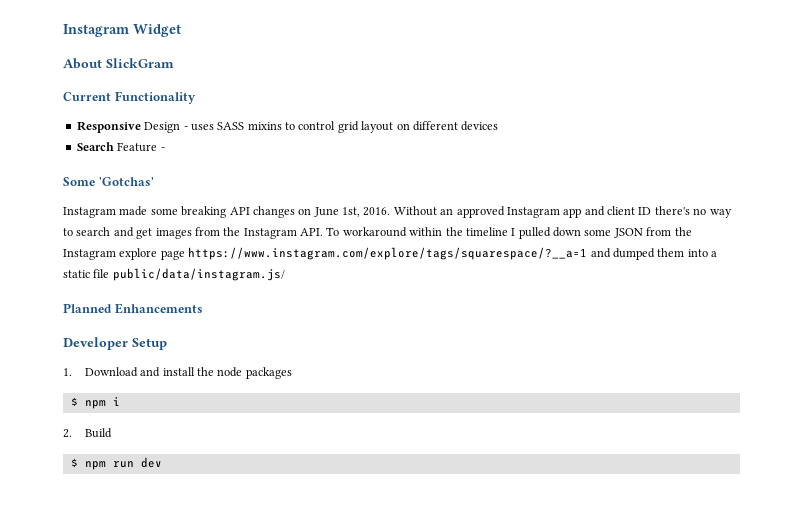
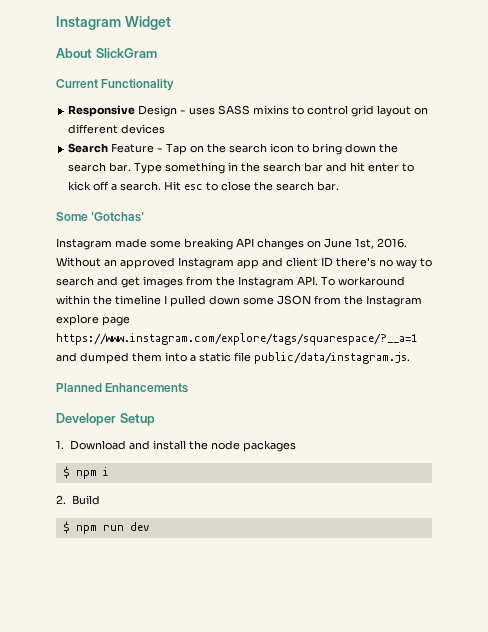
(165, 149) none -> [166,143,399,155] [68,162,415,174] [68,181,340,191] Tap on the search icon to bring down the search bar. Type something in the search bar and hit enter to kick off a search. Hit esc to close the search bar.
[112,268,285,281] public/data/instagram.js/ -> [254,352,410,364] public/data/instagram.js.

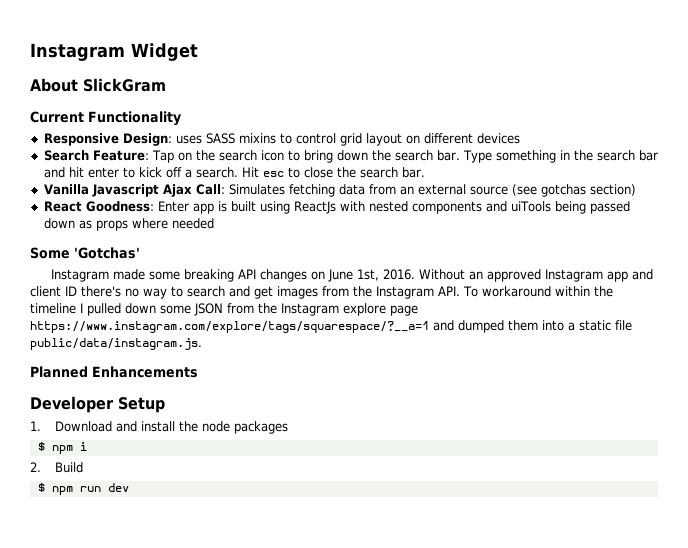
[138,105,187,117] Design - -> [122,133,172,146] Design:
[111,143,164,153] Feature - -> [92,150,149,161] Feature:
(340, 186) none -> [43,184,636,197] [43,201,630,214] [43,218,214,231] // Vanilla Javascript Ajax Call: Simulates fetching data from an external source (see gotchas section) // React Goodness: Enter app is built using ReactJs with nested components and uiTools being passed down as props where needed

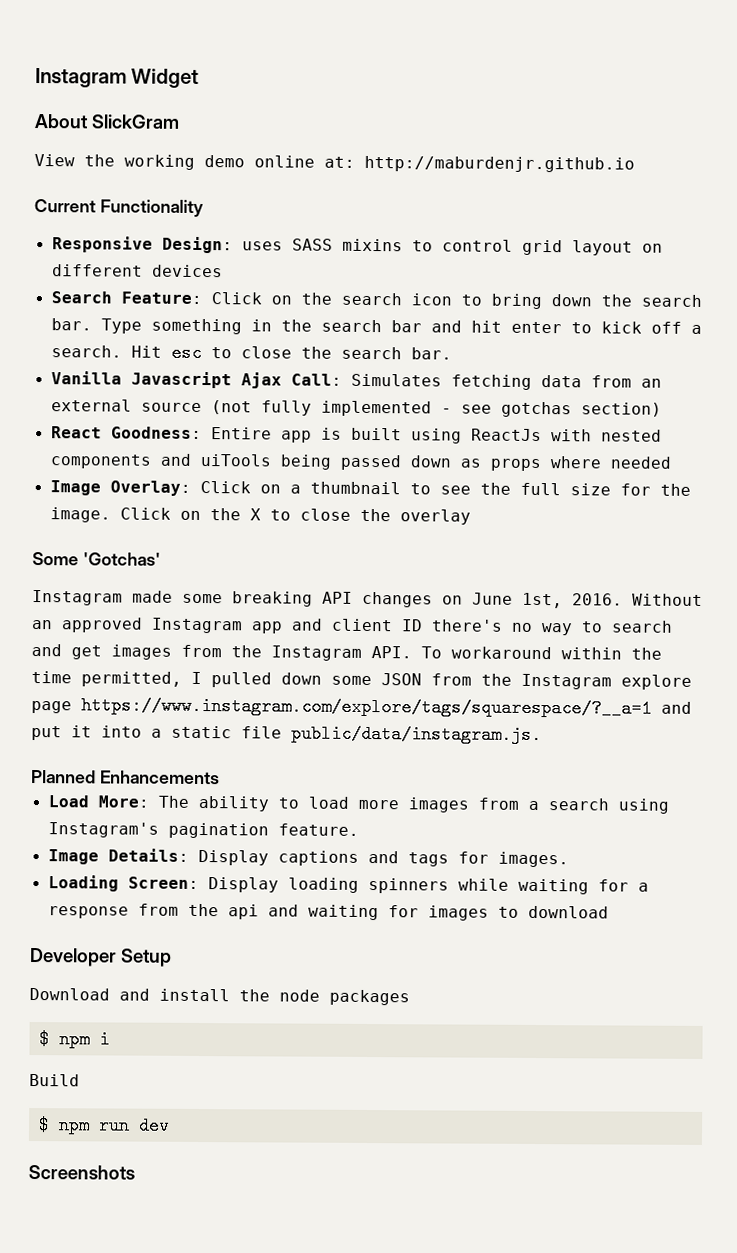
(166, 85) none -> [34,154,635,173] // View the working demo online at: http://maburdenjr.github.io
[151,150,174,163] Tap -> [210,292,262,305] Click
[511,184,537,196] (see -> [210,400,492,417] (not fully implemented - see
[157,201,189,212] Enter -> [210,427,272,440] Entire
(214, 223) none -> [49,480,691,496] [49,507,471,525] // Image Overlay: Click on a thumbnail to see the full size for the image. Click on the X to close the overlay
[30,303,76,314] timeline -> [31,671,182,687] time permitted,
[458,320,538,333] dumped them -> [31,725,92,741] put it
(198, 372) none -> [47,795,669,814] [47,822,359,839] [47,848,569,868] [47,875,649,895] [47,903,609,921] // Load More: The ability to load more images from a search using Instagram's pagination feature. // Image Details: Display captions and tags for images. // Loading Screen: Display loading spinners while waiting for a response from the api and waiting for images to download
[30,421,41,431] 1. -> (172, 957) none
[30,462,41,472] 2. -> (110, 1039) none
(129, 487) none -> [28,1164,135,1180] // Screenshots

